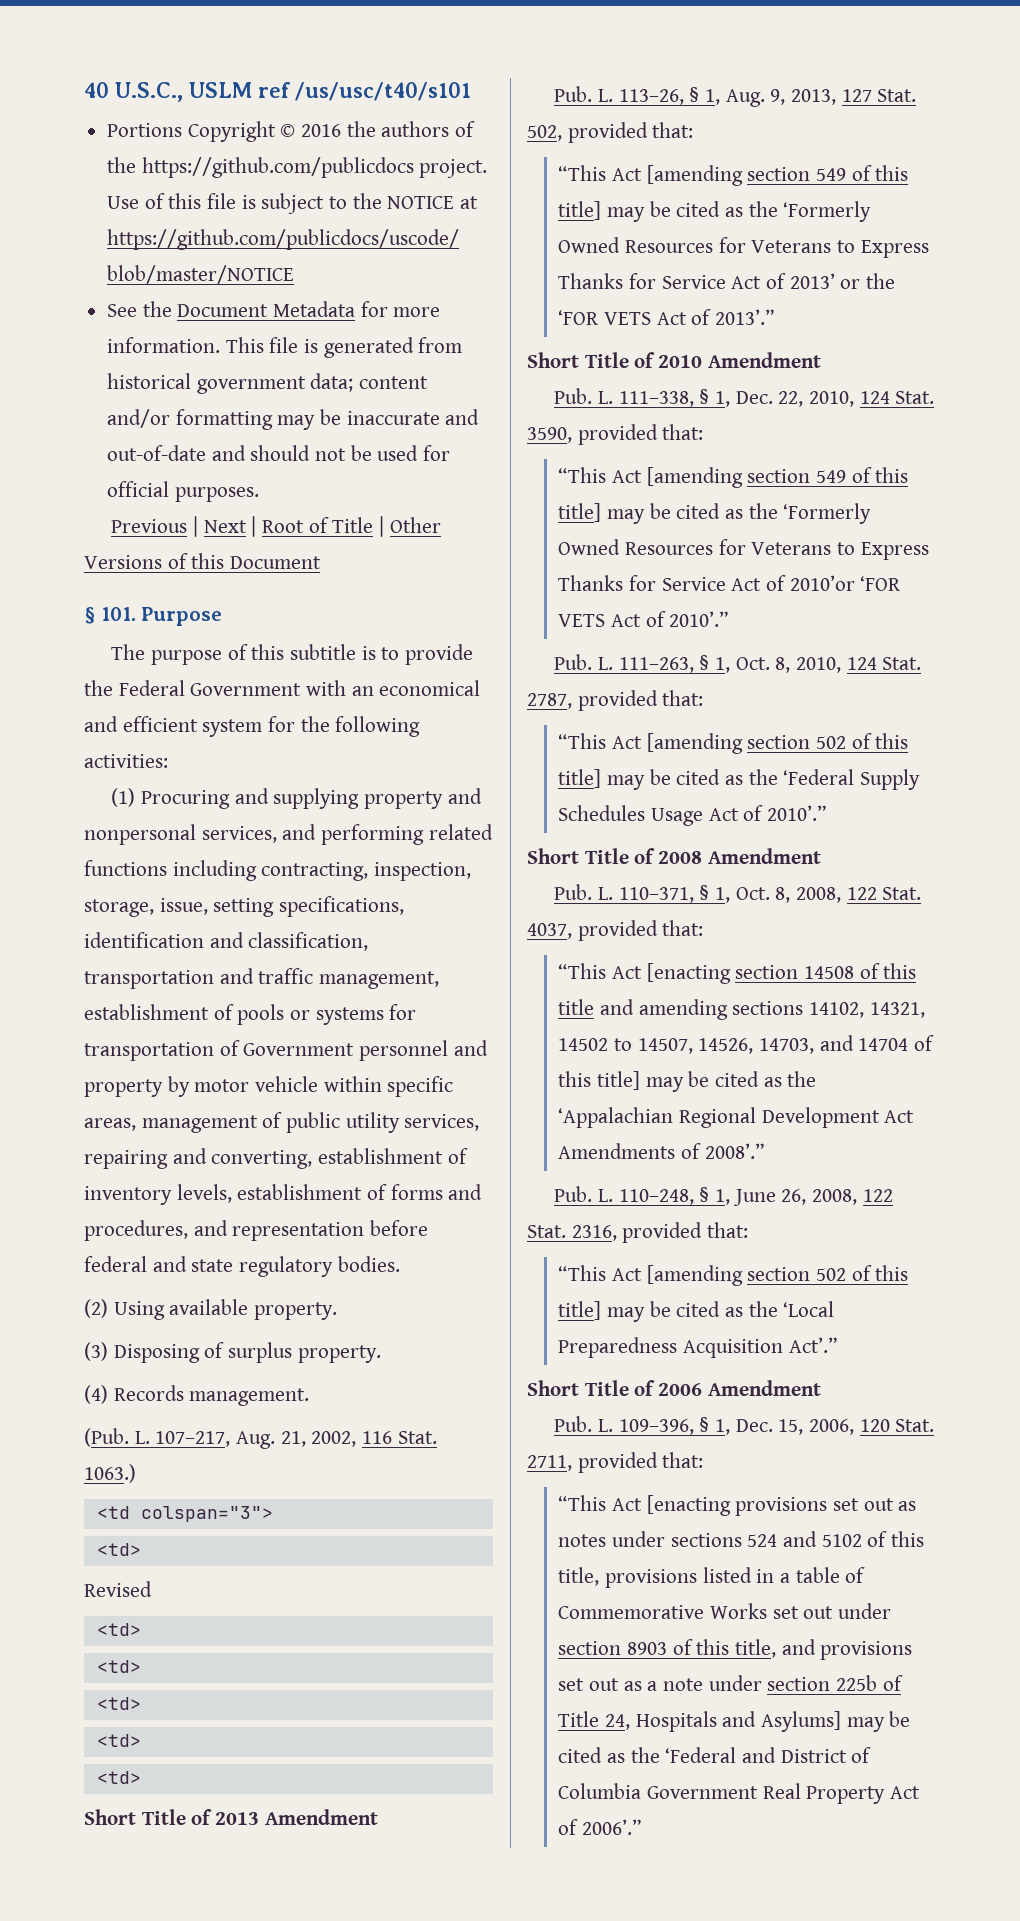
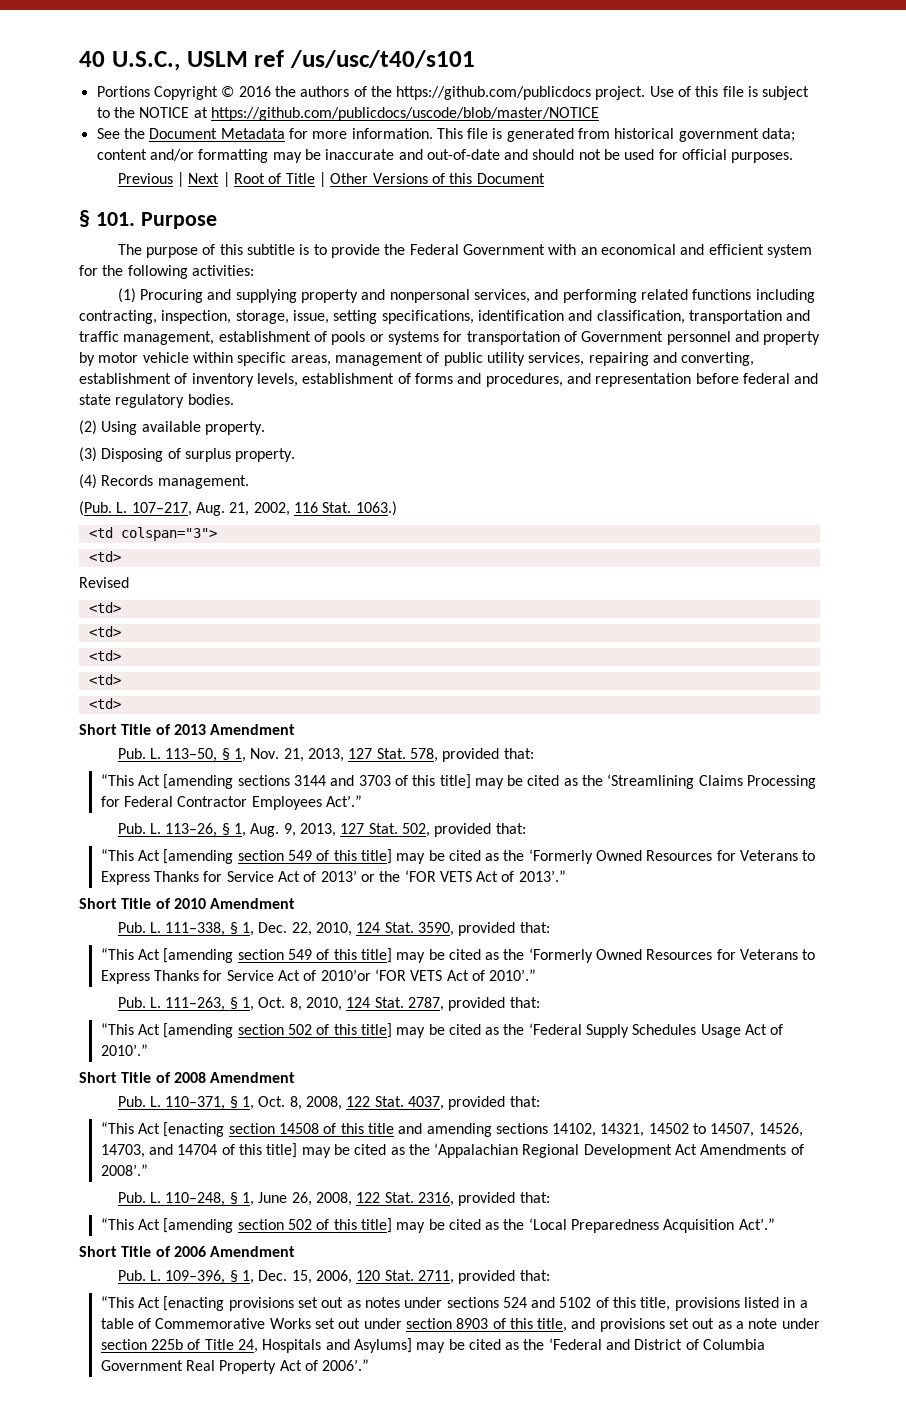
(378, 1817) none -> [117,748,534,762] [100,774,817,789] [100,795,362,810] // Pub. L. 113–50, § 1, Nov. 21, 2013, 127 Stat. 578, provided that: // “This Act [amending sections 3144 and 3703 of this title] may be cited as the ‘Streamlining Claims Processing for Federal Contractor Employees Act’.”

